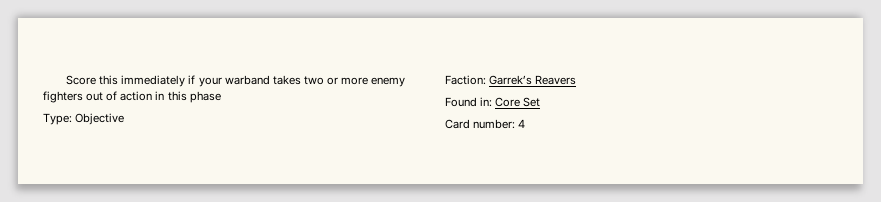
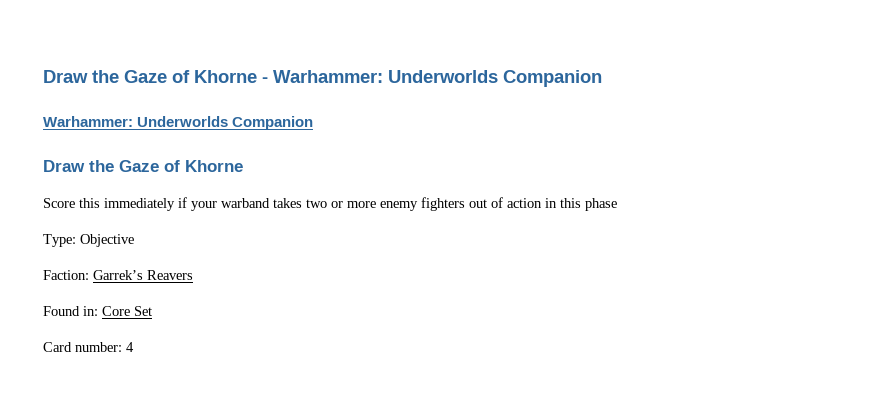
(66, 80) none -> [43,70,602,87] [43,116,314,130] [43,160,243,172] Draw the Gaze of Khorne - Warhammer: Underworlds Companion // Warhammer: Underworlds Companion // Draw the Gaze of Khorne //

